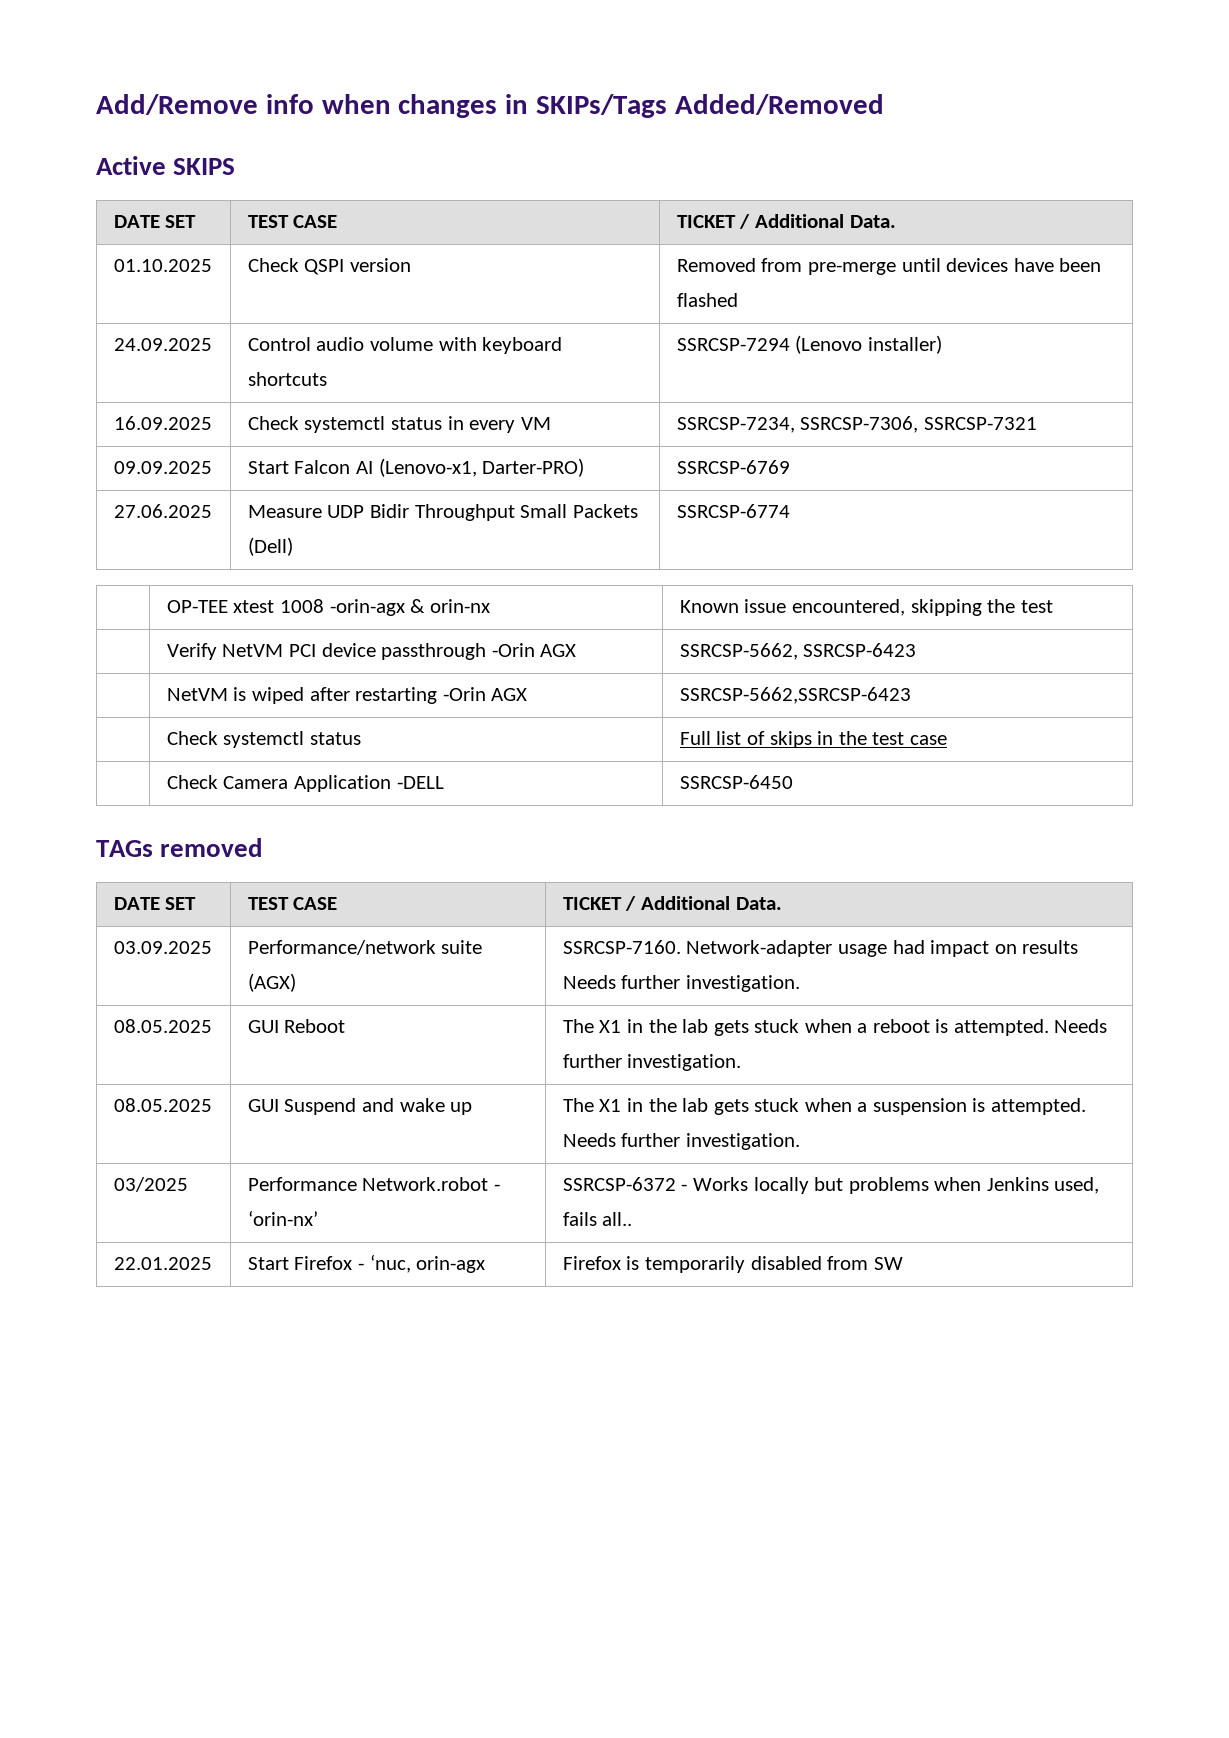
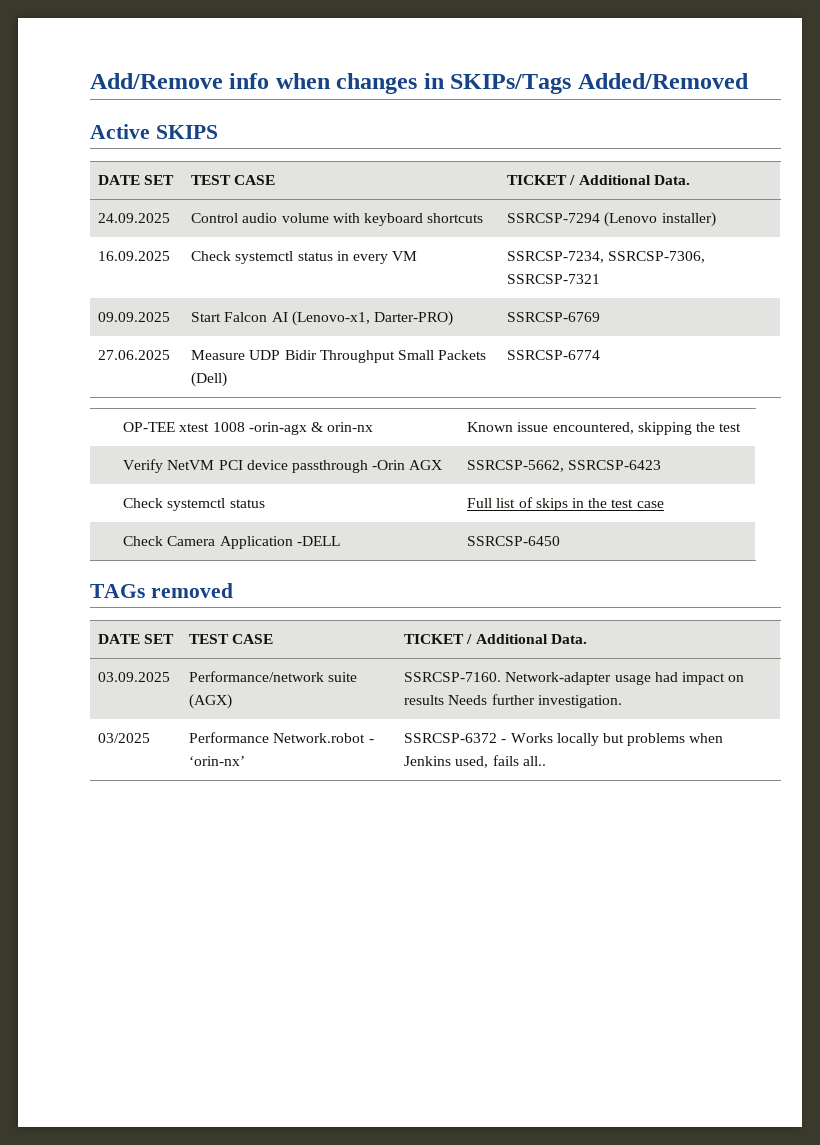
[113,259,212,272] [247,258,411,275] [676,258,1102,275] [676,293,738,307] // 01.10.2025 | Check QSPI version | Removed from pre-merge until devices have been flashed -> (690, 180) none
[166,687,528,704] [679,687,911,704] // | NetVM is wiped after restarting -Orin AGX | SSRCSP-5662,SSRCSP-6423 -> (662, 465) none
[113,1019,212,1033] [247,1019,346,1033] [562,1019,1108,1036] [562,1054,742,1071] [113,1098,212,1112] [247,1098,473,1115] [562,1098,1086,1115] [562,1133,800,1150] // 08.05.2025 | GUI Reboot | The X1 in the lab gets stuck when a reboot is attempted. Needs further investigation. // 08.05.2025 | GUI Suspend and wake up | The X1 in the lab gets stuck when a suspension is attempted. Needs further investigation. -> (622, 701) none
[113,1257,212,1270] [247,1254,486,1273] [562,1256,903,1273] // 22.01.2025 | Start Firefox - ‘nuc, orin-agx | Firefox is temporarily disabled from SW -> (546, 761) none

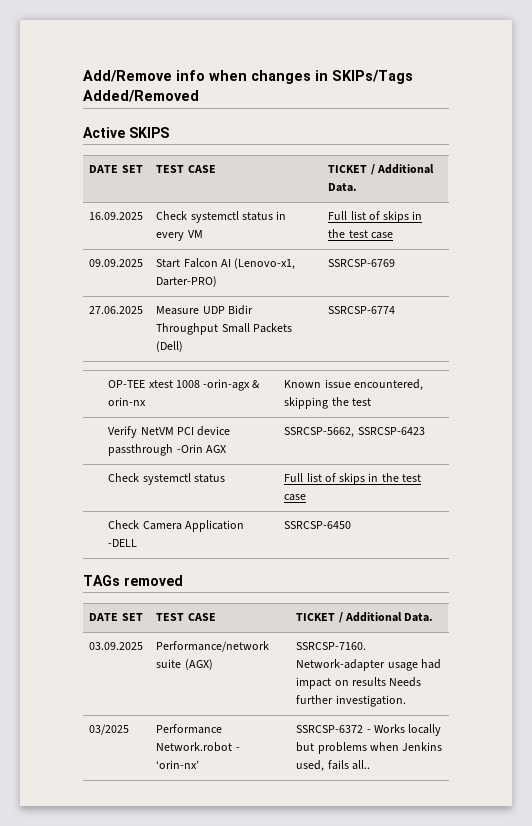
[98,213,171,223] [191,213,484,226] [507,212,716,227] // 24.09.2025 | Control audio volume with keyboard shortcuts | SSRCSP-7294 (Lenovo installer) -> (358, 187) none
[507,251,706,263] [507,274,601,284] SSRCSP-7234, SSRCSP-7306, SSRCSP-7321 -> [328,211,423,223] [328,229,393,239] Full list of skips in the test case

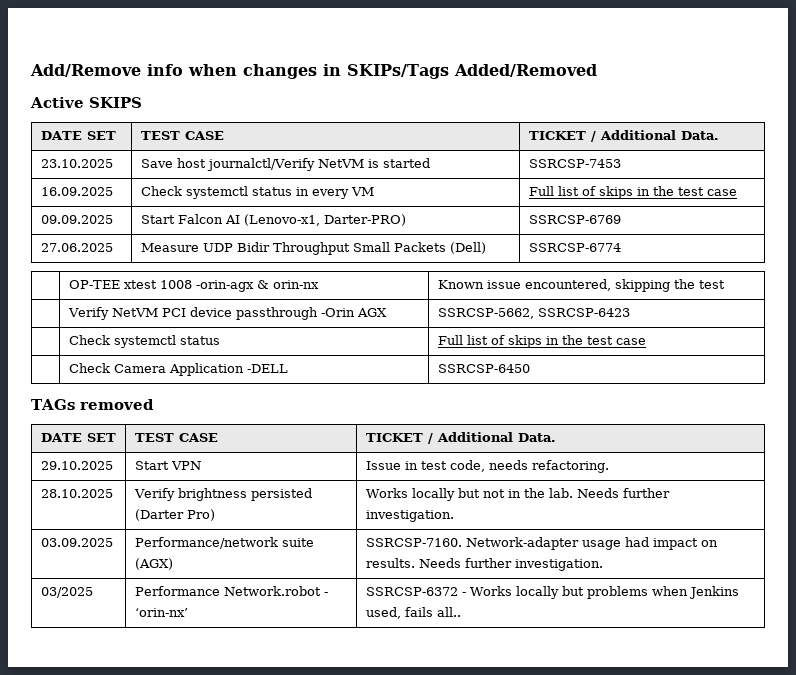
(358, 187) none -> [40,159,113,168] [140,158,430,171] [528,159,621,168] // 23.10.2025 | Save host journalctl/Verify NetVM is started | SSRCSP-7453
(434, 617) none -> [40,461,113,470] [134,461,201,470] [365,460,609,473] [40,489,113,498] [133,488,312,501] [134,509,215,521] [365,488,670,501] [365,510,454,522] // 29.10.2025 | Start VPN | Issue in test code, needs refactoring. // 28.10.2025 | Verify brightness persisted (Darter Pro) | Works locally but not in the lab. Needs further investigation.
[351,677,386,686] results -> [365,558,415,568] results.

